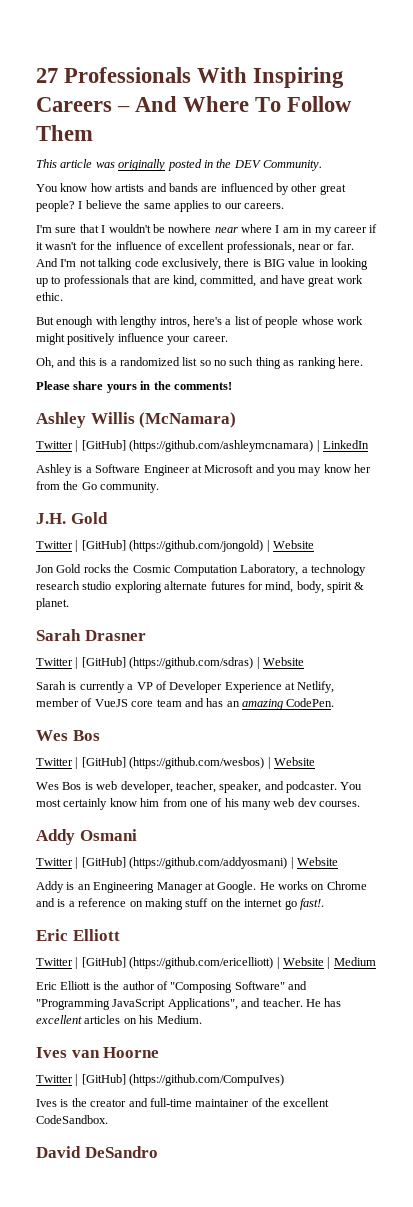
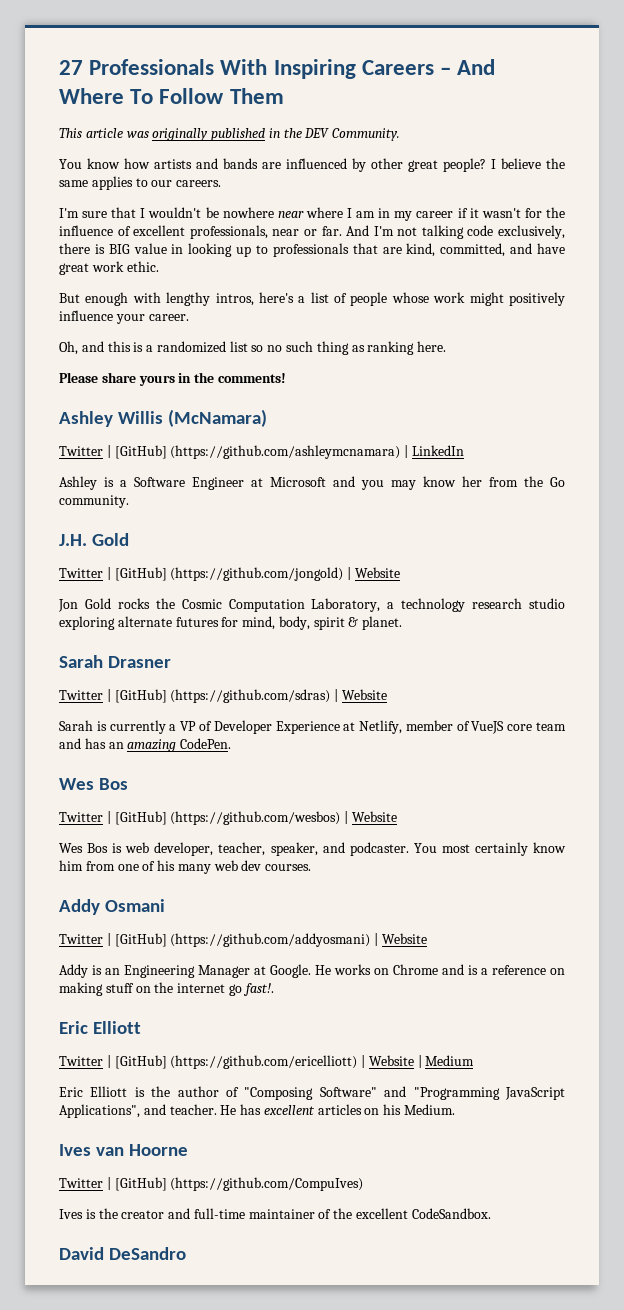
[167,159,202,171] posted -> [211,128,266,141] published

